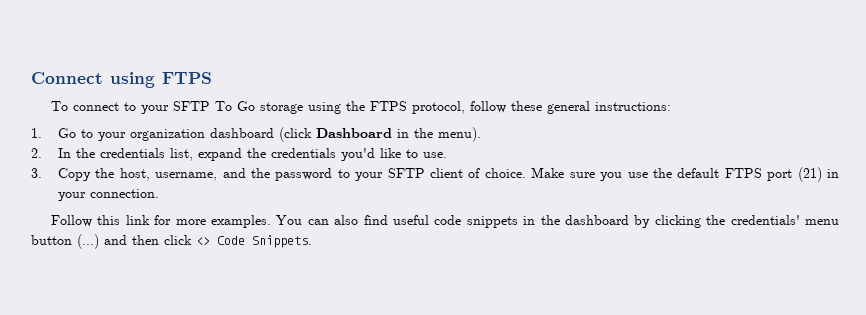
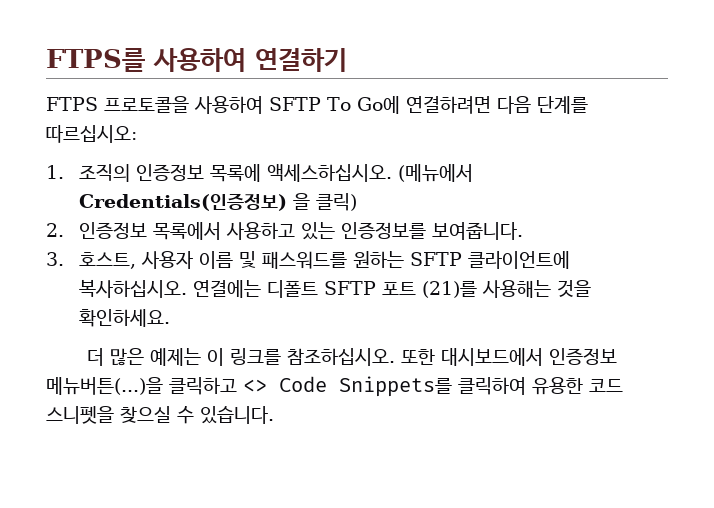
[31,72,212,88] [51,101,672,114] [31,127,481,142] [31,148,447,161] [31,167,840,182] [57,189,159,201] [51,215,839,228] [31,234,312,249] Connect using FTPS // To connect to your SFTP To Go storage using the FTPS protocol, follow these general instructions: // 1. Go to your organization dashboard (click Dashboard in the menu). // 2. In the credentials list, expand the credentials you'd like to use. // 3. Copy the host, username, and the password to your SFTP client of choice. Make sure you use the default FTPS port (21) in your connection. // Follow this link for more examples. You can also find useful code snippets in the dashboard by clicking the credentials' menu button (...) and then click <> Code Snippets. -> [46,48,347,72] [46,96,588,114] [46,125,137,143] [46,164,473,182] [78,193,357,211] [46,222,523,240] [46,251,570,269] [78,279,591,298] [78,309,170,327] [86,348,617,366] [46,376,623,397] [46,406,274,424] FTPS를 사용하여 연결하기 // FTPS 프로토콜을 사용하여 SFTP To Go에 연결하려면 다음 단계를 따르십시오: // 1. 조직의 인증정보 목록에 액세스하십시오. (메뉴에서 Credentials(인증정보) 을 클릭) // 2. 인증정보 목록에서 사용하고 있는 인증정보를 보여줍니다. // 3. 호스트, 사용자 이름 및 패스워드를 원하는 SFTP 클라이언트에 복사하십시오. 연결에는 디폴트 SFTP 포트 (21)를 사용해는 것을 확인하세요. // 더 많은 예제는 이 링크를 참조하십시오. 또한 대시보드에서 인증정보 메뉴버튼(...)을 클릭하고 <> Code Snippets를 클릭하여 유용한 코드 스니펫을 찾으실 수 있습니다.

